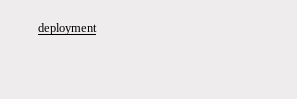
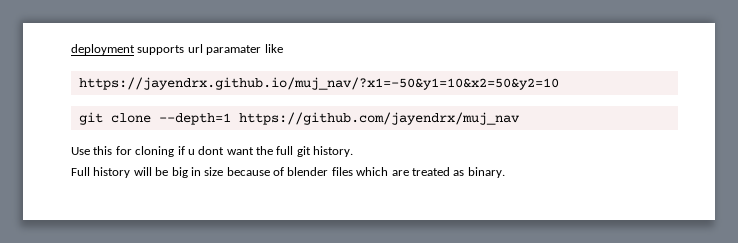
(97, 29) none -> [137,44,283,55] [78,77,559,90] [78,112,520,125] [71,146,354,157] [71,167,505,178] supports url paramater like // https://jayendrx.github.io/muj_nav/?x1=-50&y1=10&x2=50&y2=10 // git clone --depth=1 https://github.com/jayendrx/muj_nav // Use this for cloning if u dont want the full git history. // Full history will be big in size because of blender files which are treated as binary.

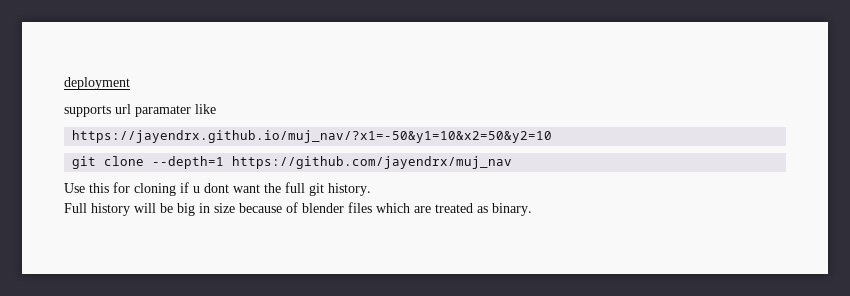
(135, 49) none -> (130, 83) //

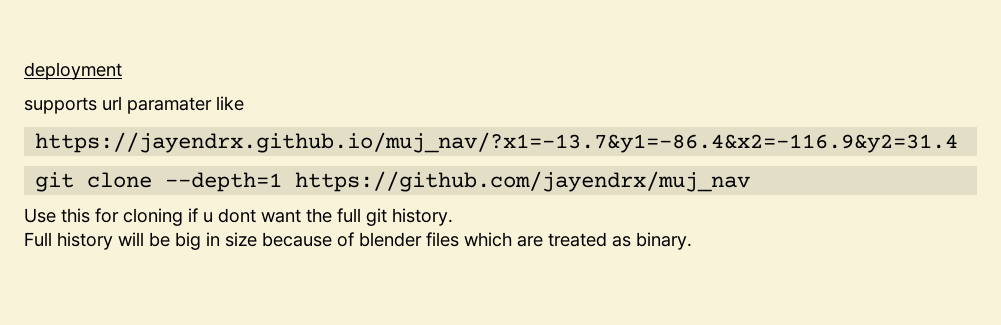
[72,130,553,143] https://jayendrx.github.io/muj_nav/?x1=-50&y1=10&x2=50&y2=10 -> [35,132,959,153] https://jayendrx.github.io/muj_nav/?x1=-13.7&y1=-86.4&x2=-116.9&y2=31.4

